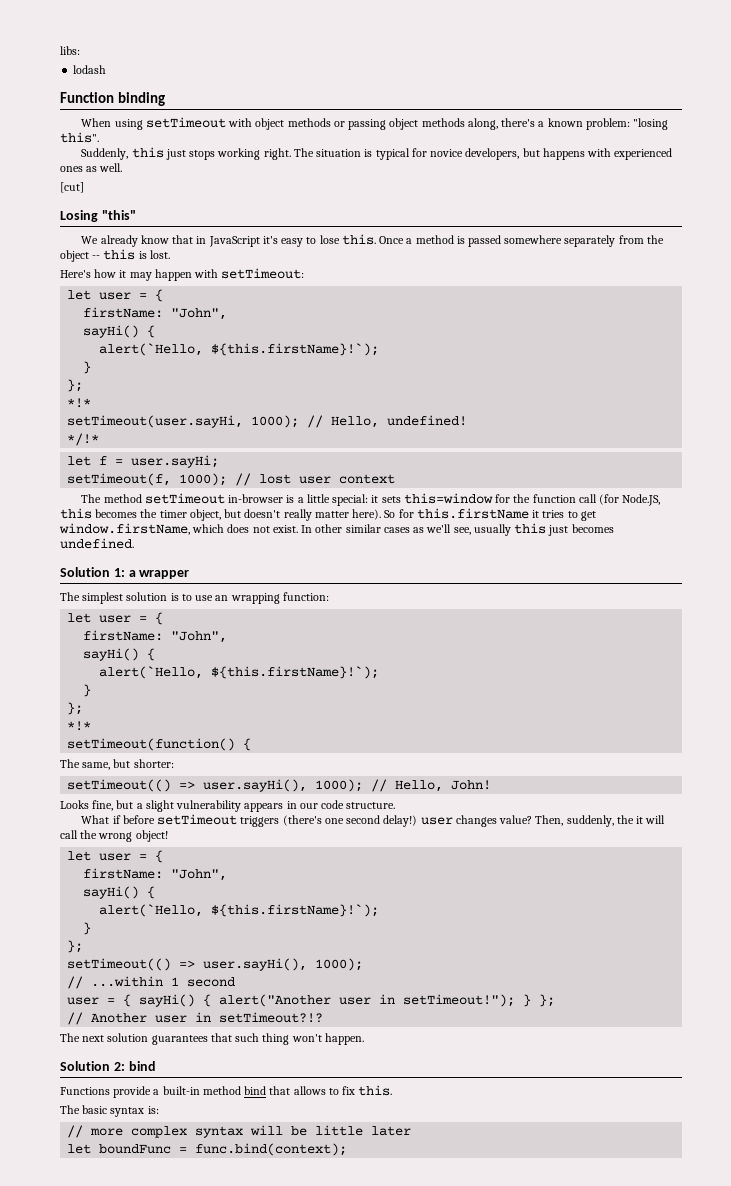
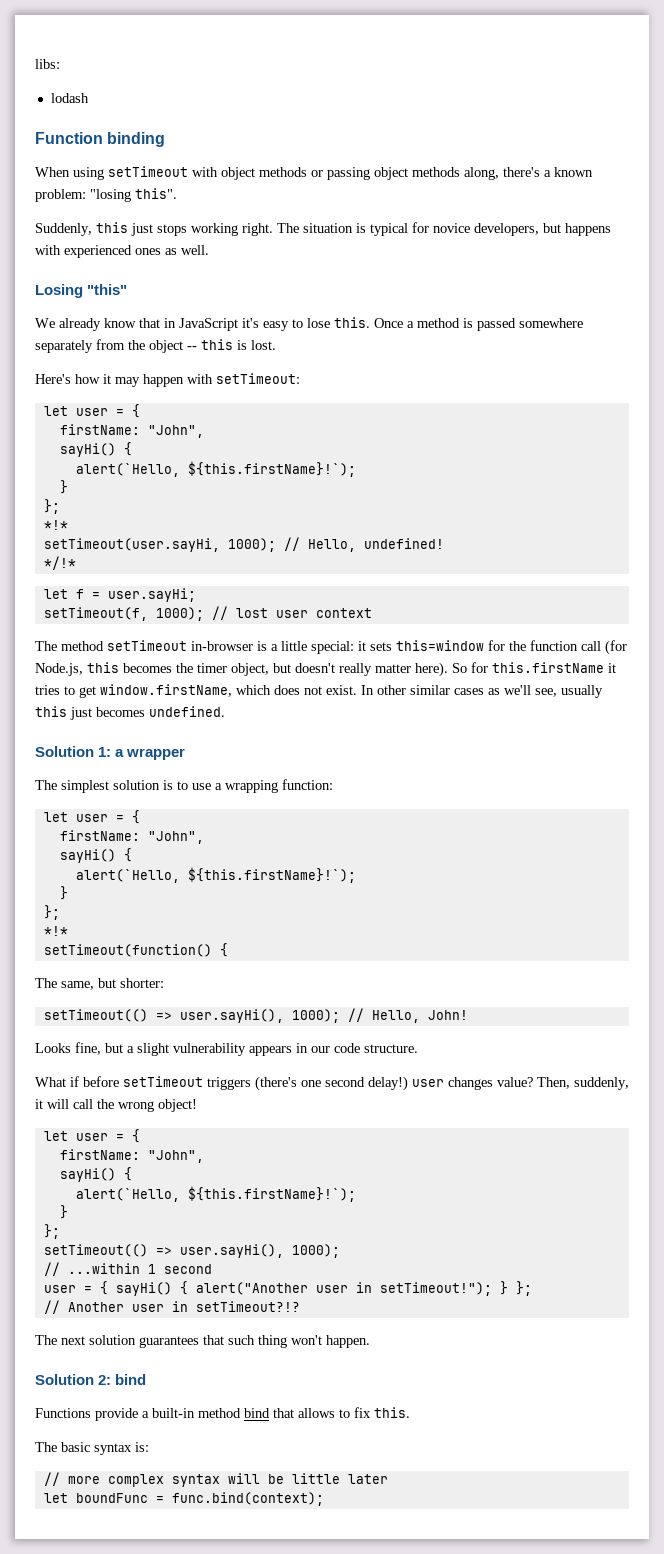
[60,182,84,193] // [cut] -> (209, 250) none
[622,494,661,506] Node.JS, -> [35,663,83,676] Node.js,
[215,595,229,601] an -> [215,783,222,790] a
[616,815,634,824] the -> (629, 1083) none

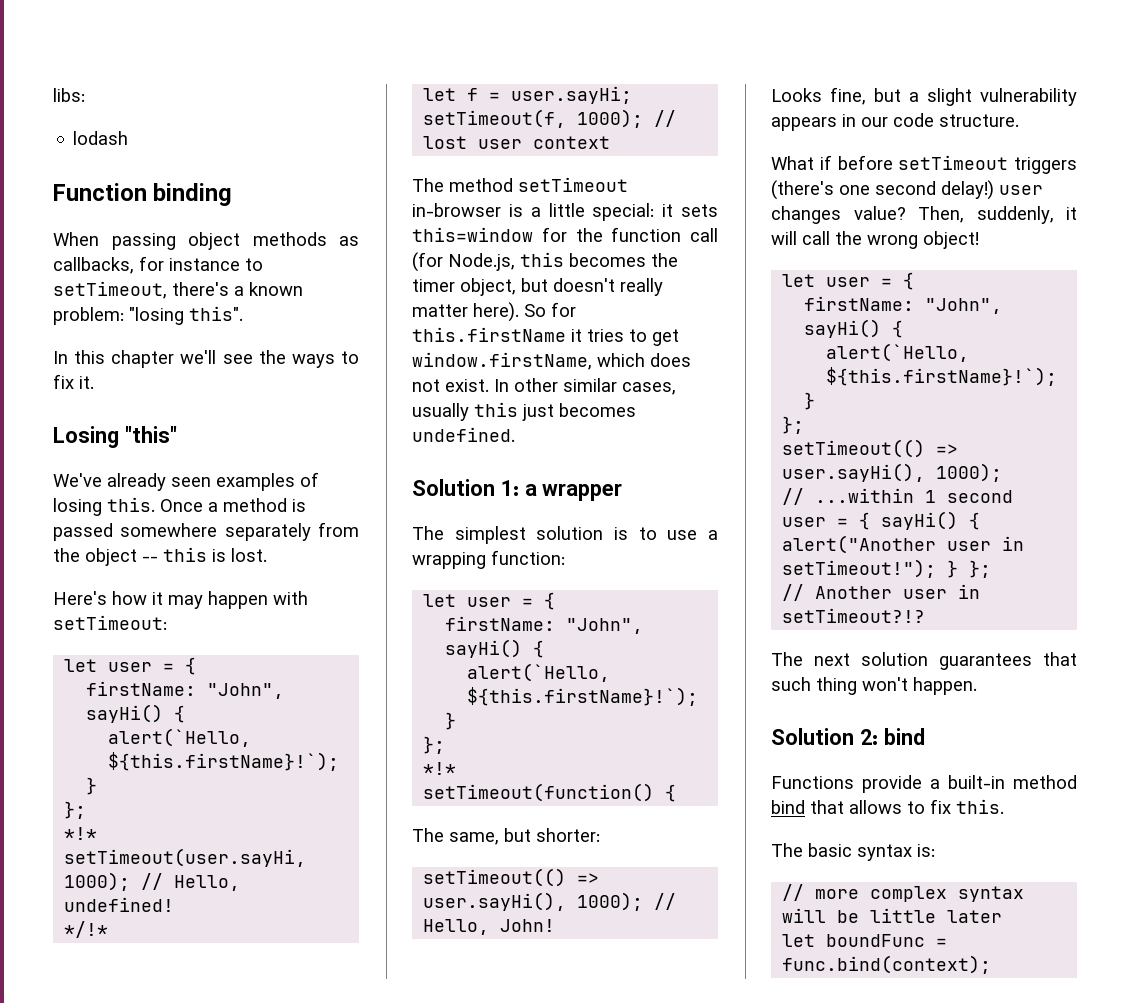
[73,166,499,180] using setTimeout with object methods or passing object methods along, -> [111,232,359,250] [53,256,263,274] [53,281,167,299] passing object methods as callbacks, for instance to setTimeout,
[35,222,611,236] [35,245,209,258] [35,284,128,298] [35,318,330,331] Suddenly, this just stops working right. The situation is typical for novice developers, but happens with experienced ones as well. // Losing "this" // We already know that in JavaScript it's easy to lose -> [53,350,359,368] [53,374,94,389] [53,426,177,448] [53,472,319,491] [53,498,102,516] In this chapter we'll see the ways to fix it. // Losing "this" // We've already seen examples of losing
[454,685,557,697] cases as we'll see, -> [622,382,676,395] cases,

